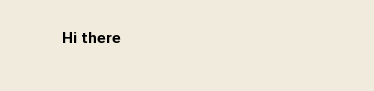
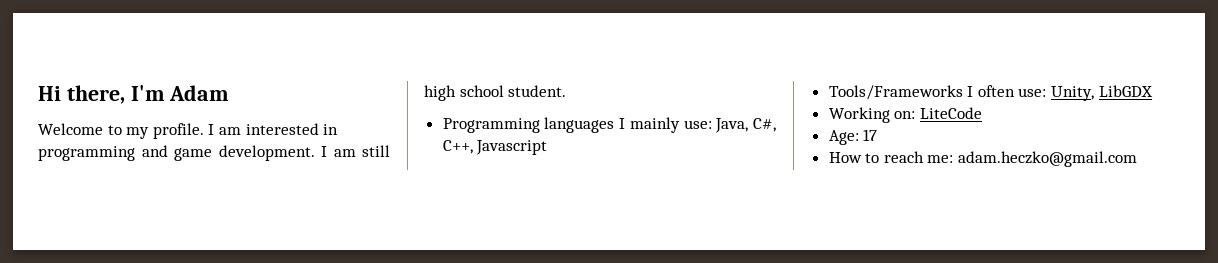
[81,32,122,43] there -> [66,85,230,104] [38,123,339,139] [38,145,390,161] [424,85,567,101] [442,117,776,133] [442,140,548,155] [828,85,1153,101] [828,107,982,123] [828,129,878,145] [828,151,1138,167] there, I'm Adam // Welcome to my profile. I am interested in programming and game development. I am still high school student. // Programming languages I mainly use: Java, C#, C++, Javascript // Tools/Frameworks I often use: Unity, LibGDX // Working on: LiteCode // Age: 17 // How to reach me: adam.heczko@gmail.com

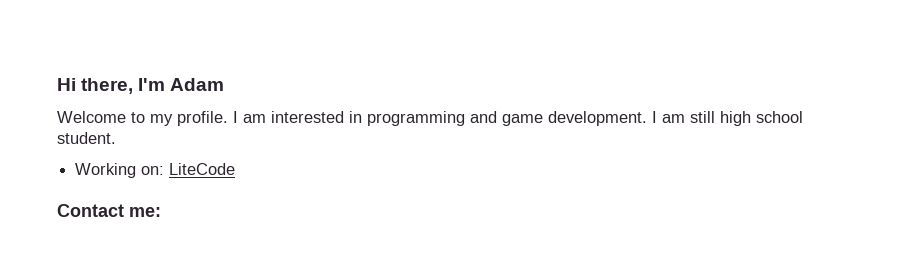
[442,117,776,133] [442,140,548,155] [828,85,1153,101] [828,107,982,123] [828,129,878,145] [828,151,1138,167] Programming languages I mainly use: Java, C#, C++, Javascript // Tools/Frameworks I often use: Unity, LibGDX // Working on: LiteCode // Age: 17 // How to reach me: adam.heczko@gmail.com -> [75,163,236,178] [57,204,161,217] Working on: LiteCode // Contact me:

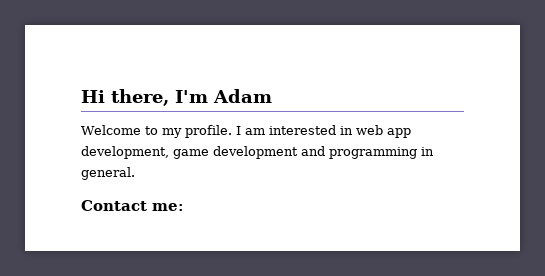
[367,111,803,126] [57,132,116,144] [75,163,236,178] programming and game development. I am still high school student. // Working on: LiteCode -> [355,125,411,138] [81,146,434,159] [81,167,135,180] web app development, game development and programming in general.

